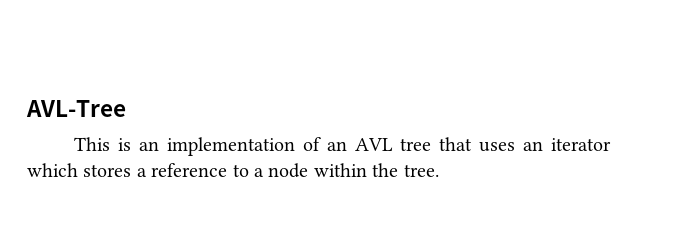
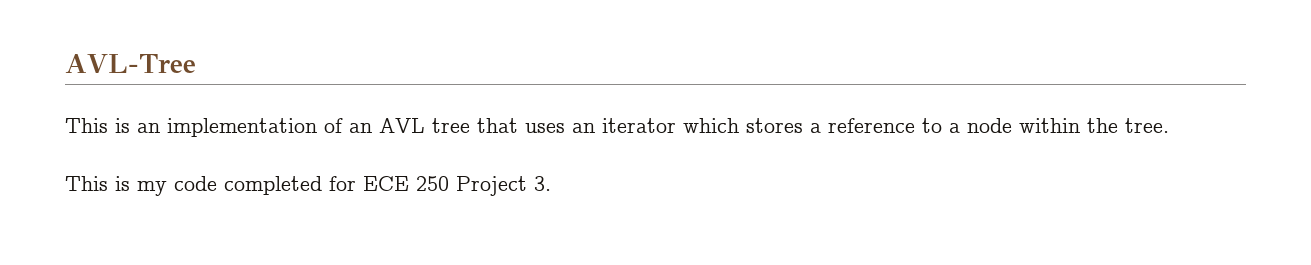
(439, 170) none -> [65,176,551,196] // This is my code completed for ECE 250 Project 3.

